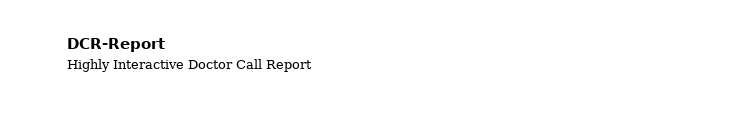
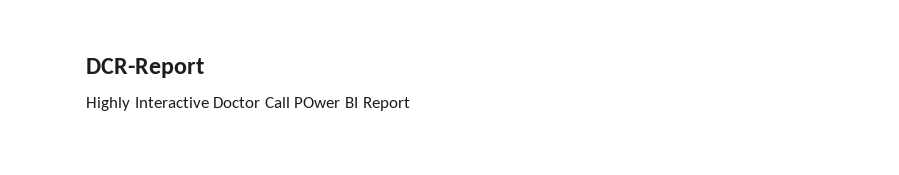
(262, 64) none -> [294,97,358,108] POwer BI

